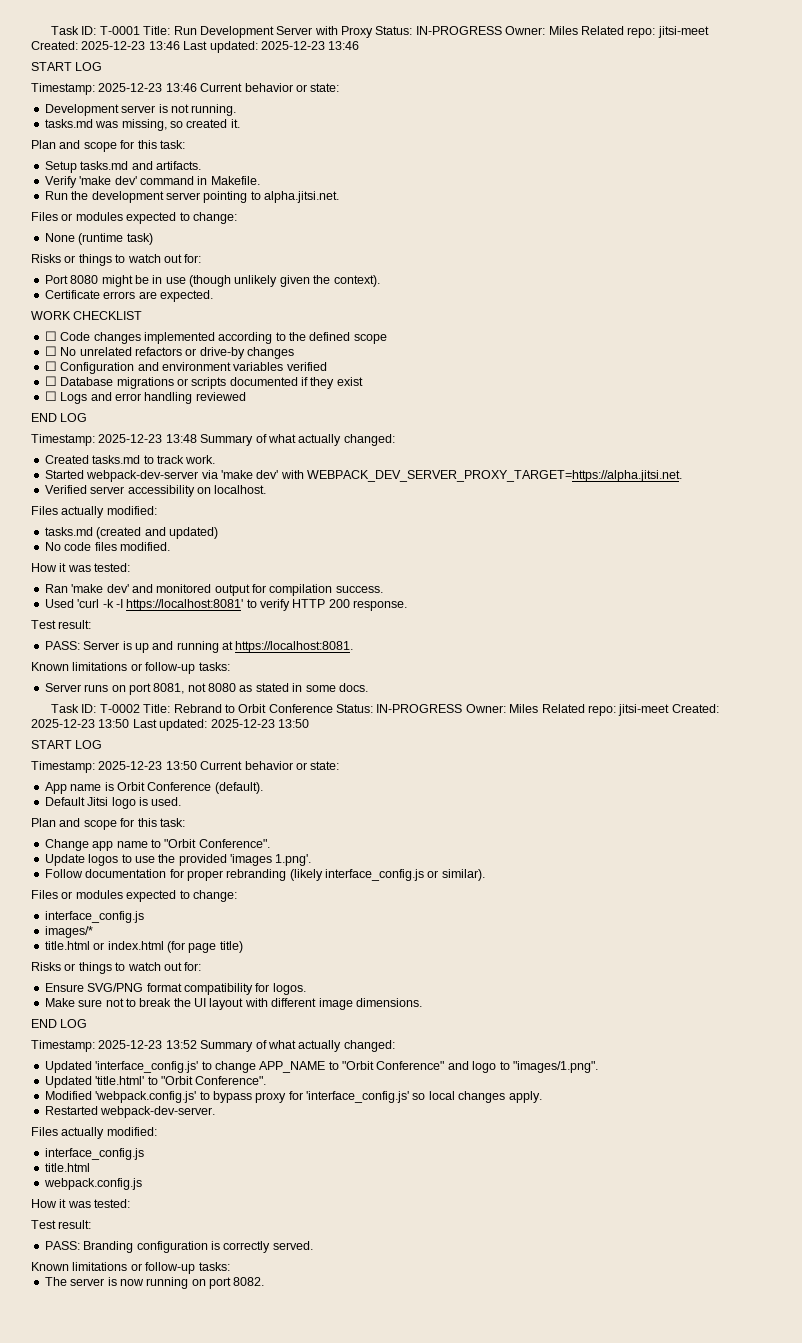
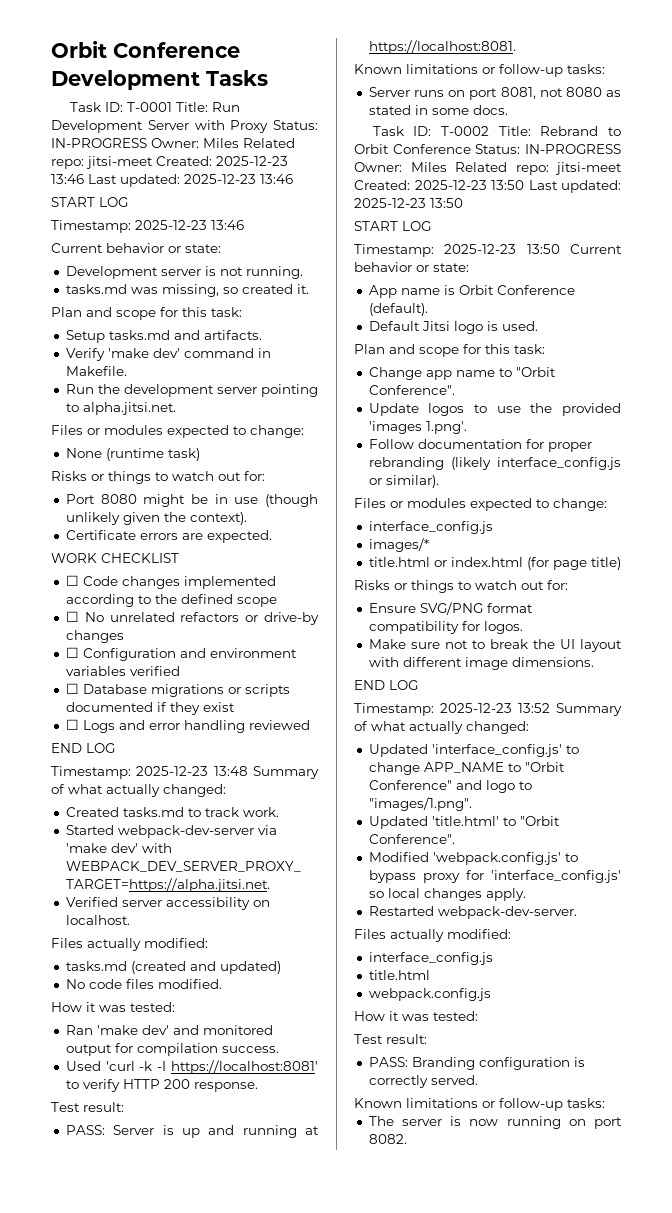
(51, 30) none -> [51,41,240,58] [51,70,268,90] Orbit Conference Development Tasks //
(197, 87) none -> (244, 225) //

